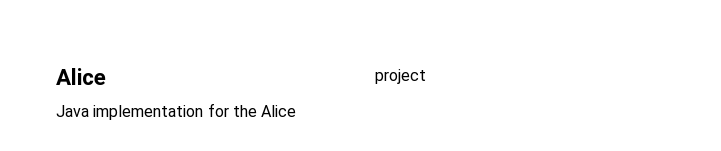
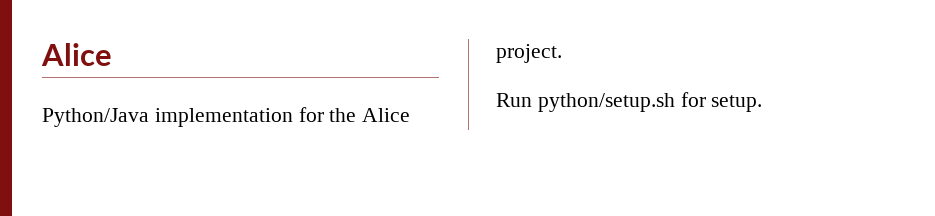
[56,105,89,117] Java -> [42,108,149,127] Python/Java
[375,69,426,84] project -> [496,44,562,63] [496,92,763,112] project. // Run python/setup.sh for setup.

